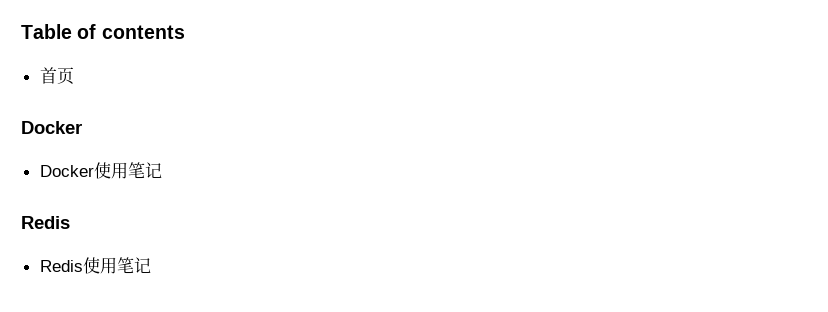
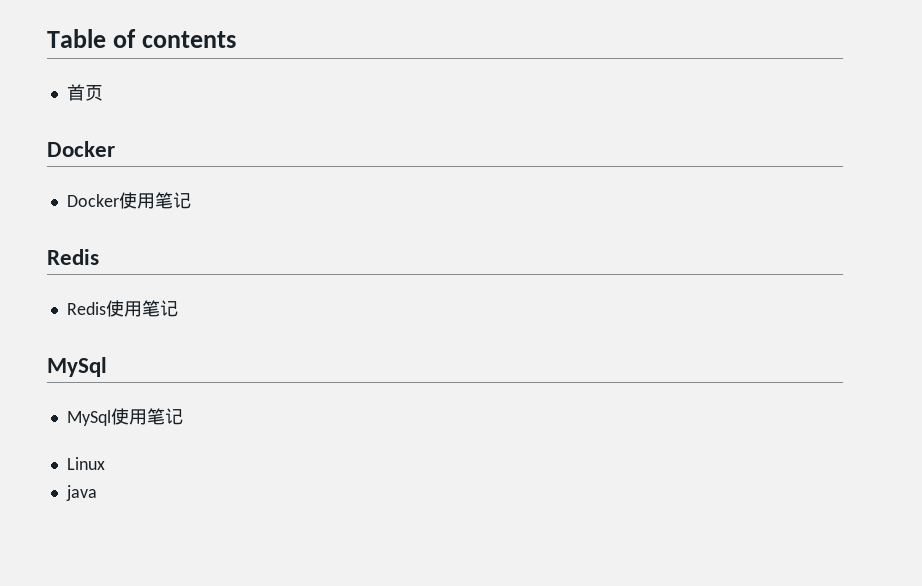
(151, 265) none -> [47,357,107,377] [66,408,183,426] [66,457,105,470] [65,485,97,501] // MySql // MySql使用笔记 // Linux // java

